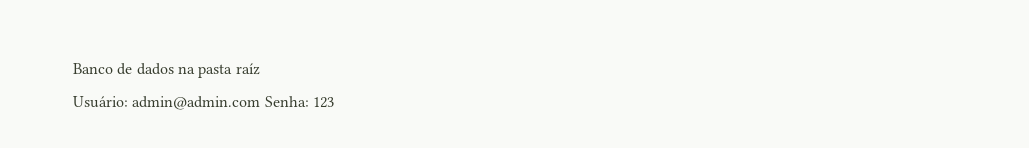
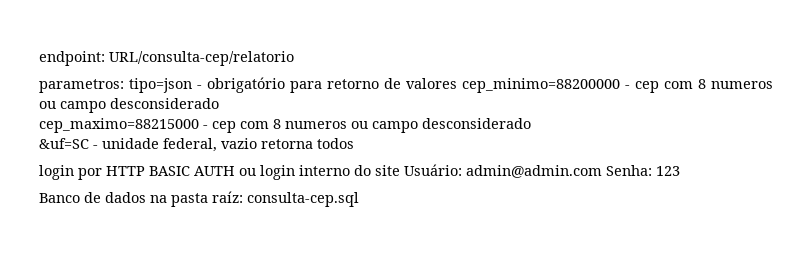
(73, 68) none -> [39,51,294,66] [39,77,773,93] [39,98,219,113] [39,118,531,133] [39,138,354,152] [39,164,680,180] endpoint: URL/consulta-cep/relatorio // parametros: tipo=json - obrigatório para retorno de valores cep_minimo=88200000 - cep com 8 numeros ou campo desconsiderado // cep_maximo=88215000 - cep com 8 numeros ou campo desconsiderado // &uf=SC - unidade federal, vazio retorna todos // login por HTTP BASIC AUTH ou login interno do site Usuário: admin@admin.com Senha: 123 //
[235,63,260,75] [73,96,334,110] raíz // Usuário: admin@admin.com Senha: 123 -> [212,191,359,207] raíz: consulta-cep.sql

